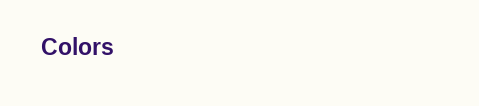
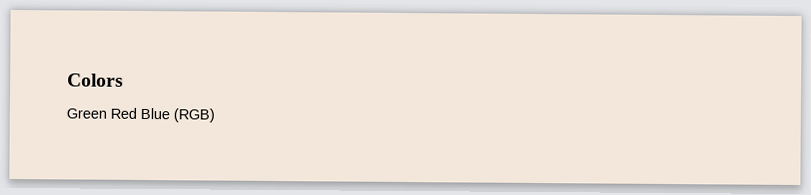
(114, 46) none -> [66,107,215,123] // Green Red Blue (RGB)

